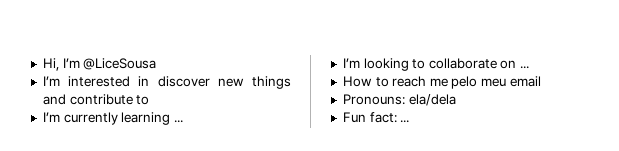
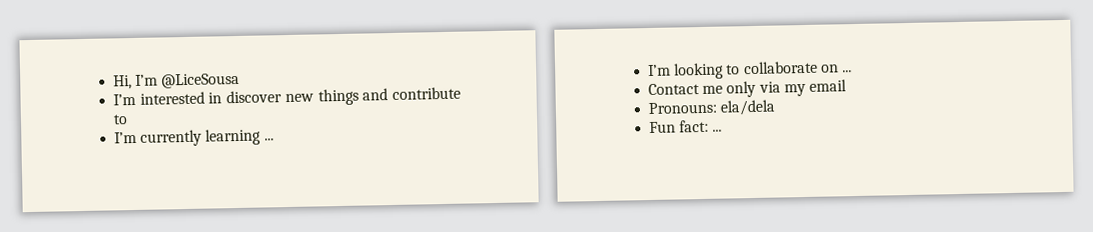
[342,76,507,89] How to reach me pelo meu -> [648,80,806,98] Contact me only via my

